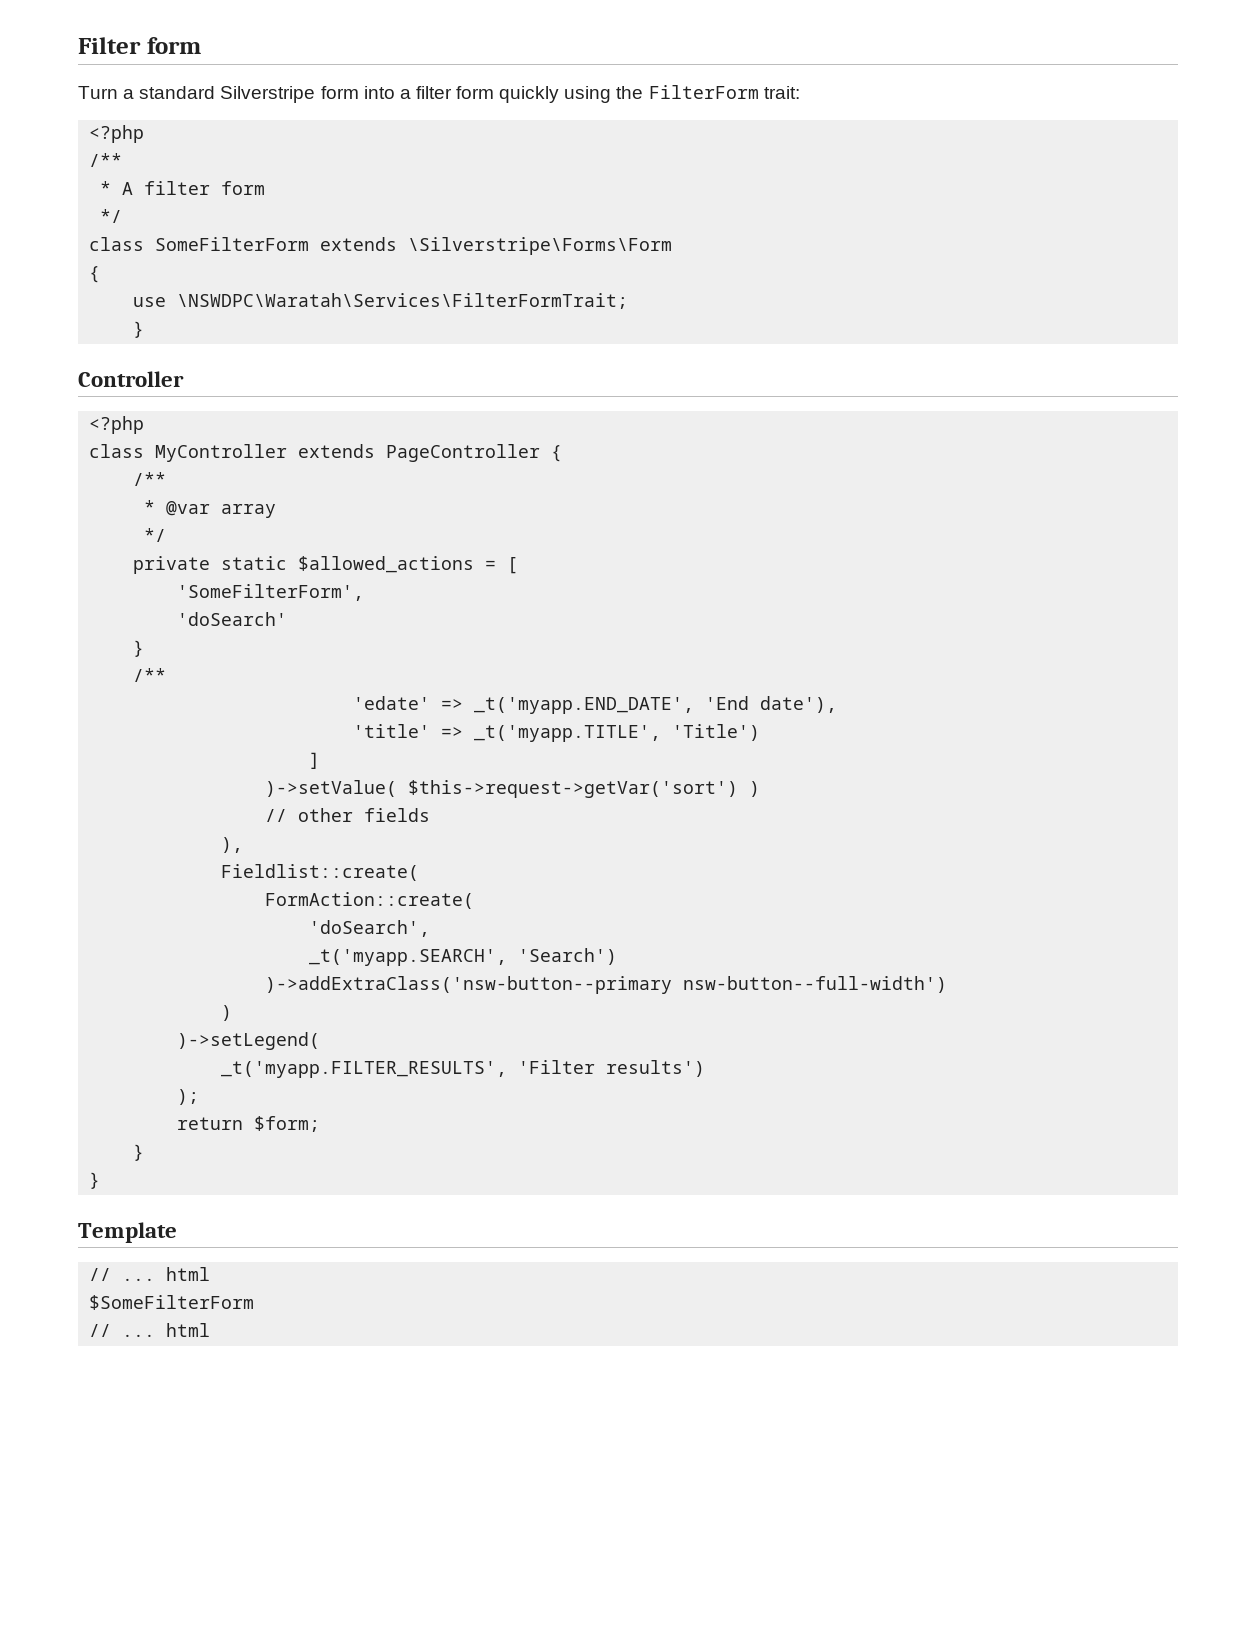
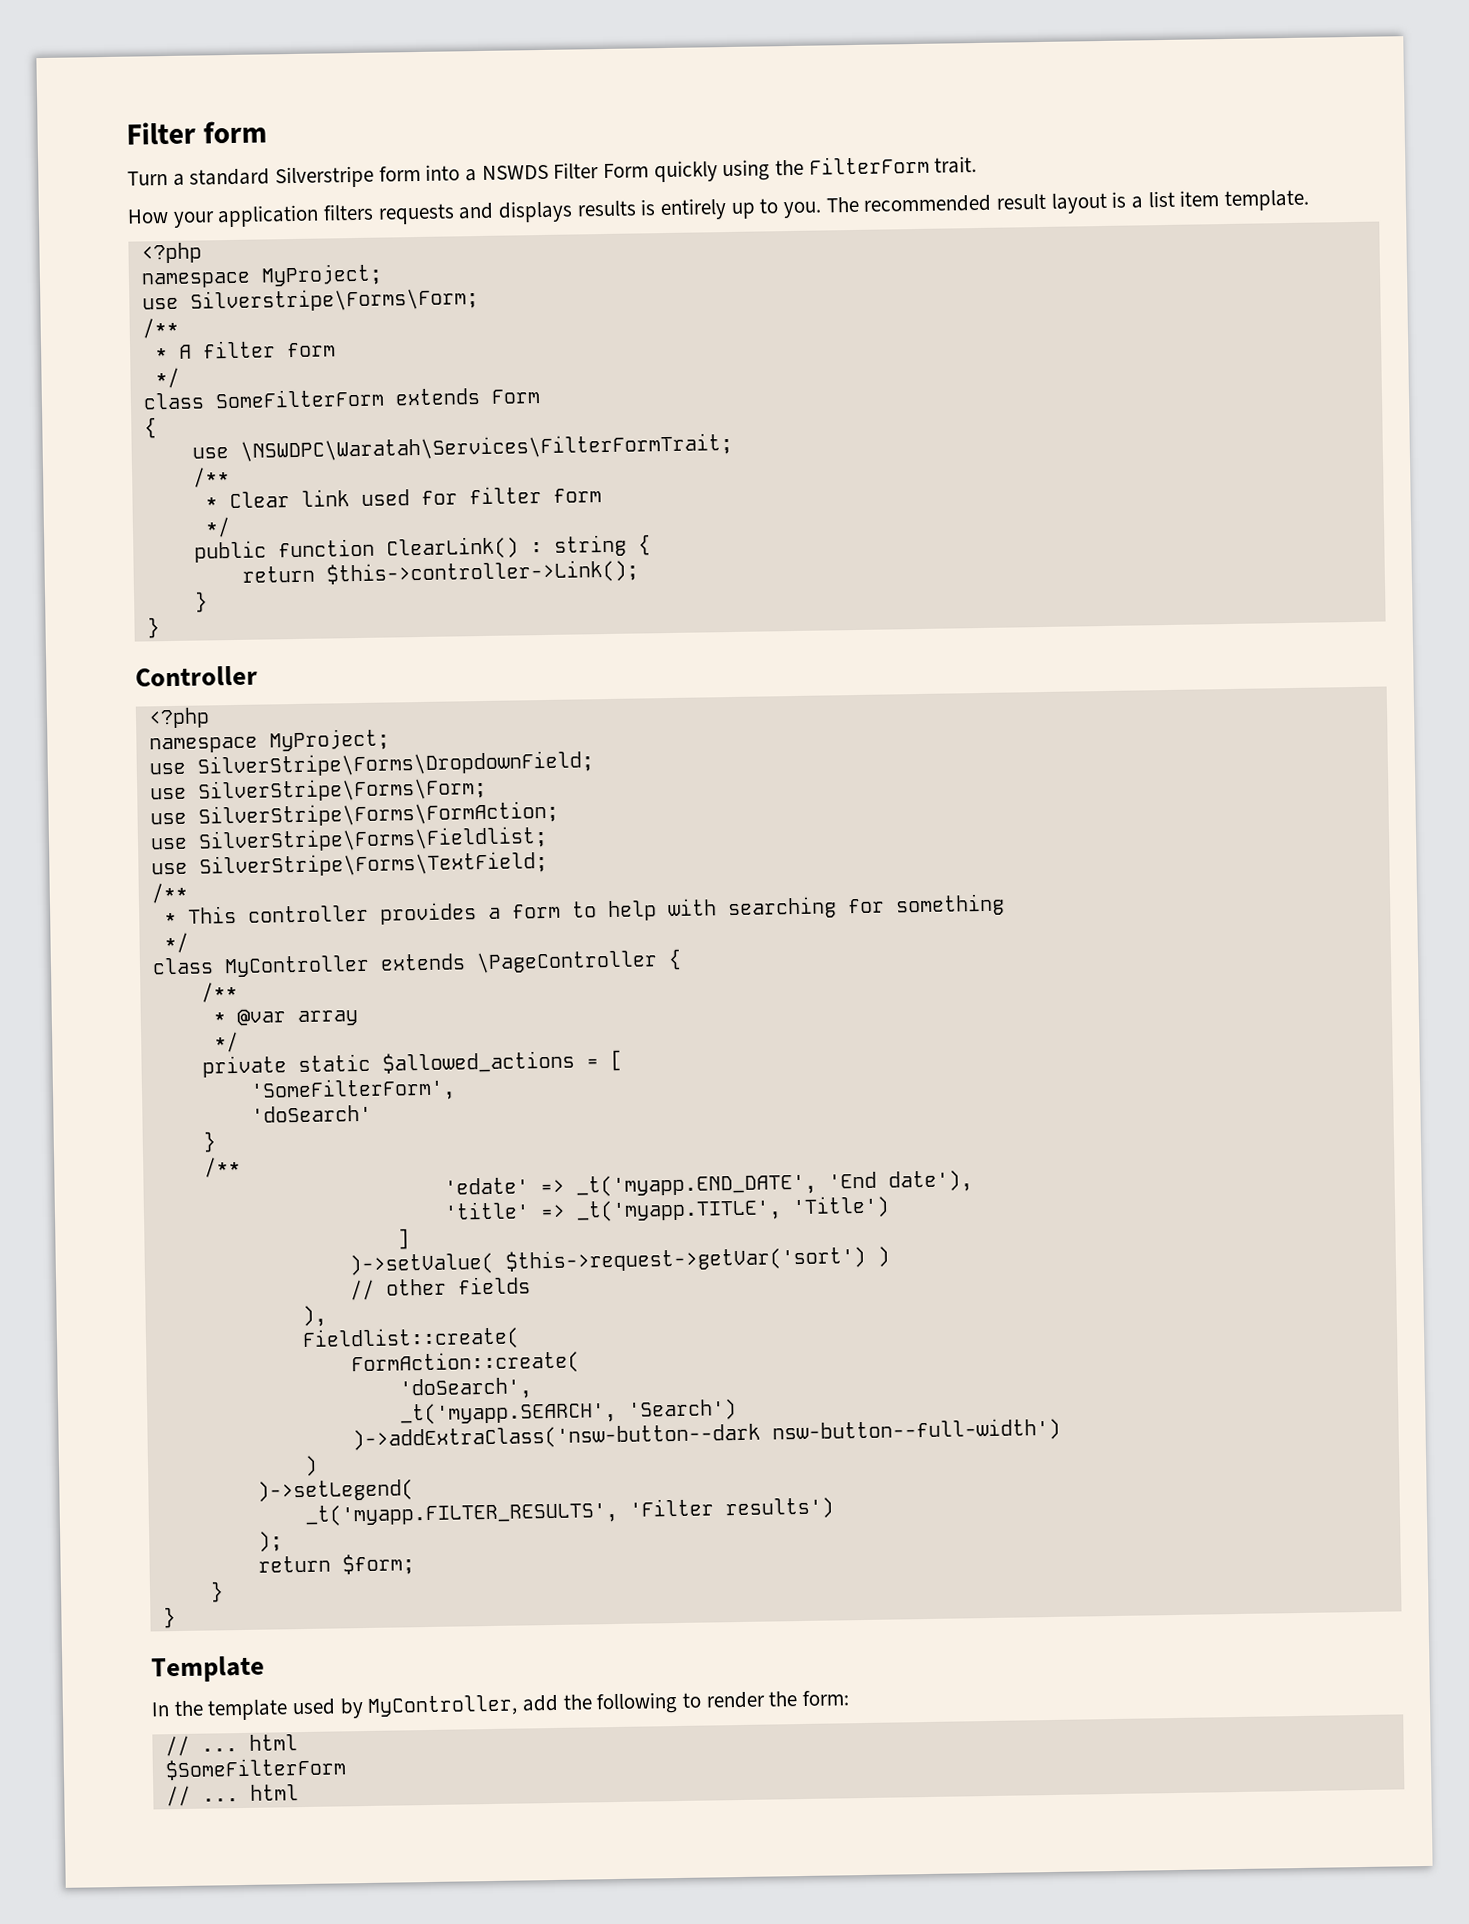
[415,86,495,99] filter form -> [481,162,650,180] NSWDS Filter Form
[763,86,800,99] [89,125,145,143] trait: // <?php -> [934,156,978,174] [127,189,1310,228] [140,242,202,264] [140,263,383,289] [141,287,479,313] trait. // How your application filters requests and displays results is entirely up to you. The recommended result layout is a list item template. // <?php // namespace MyProject; // use Silverstripe\Forms\Form;
[408,237,673,255] \Silverstripe\Forms\Form -> [490,389,541,404] Form
[133,321,145,338] [78,371,184,387] [89,416,145,434] } // Controller // <?php -> [191,467,230,488] [204,486,602,509] [204,517,231,538] [193,534,651,563] [241,559,639,586] [193,591,208,613] [146,617,160,639] [135,665,258,687] [147,707,210,729] [148,728,390,754] [148,750,594,778] [149,776,487,803] [149,800,559,828] [149,825,548,853] [150,850,548,878] [150,882,188,904] [163,893,1005,925] [163,932,189,954] /** // * Clear link used for filter form // */ // public function ClearLink() : string { // return $this->controller->Link(); // } // } // Controller // <?php // namespace MyProject; // use SilverStripe\Forms\DropdownField; // use SilverStripe\Forms\Form; // use SilverStripe\Forms\FormAction; // use SilverStripe\Forms\Fieldlist; // use SilverStripe\Forms\TextField; // /** // * This controller provides a form to help with searching for something // */
[386,444,541,462] PageController -> [475,950,658,974] \PageController
[265,976,673,994] )->addExtraClass('nsw-button--primary -> [351,1423,761,1451] )->addExtraClass('nsw-button--dark
(177, 1232) none -> [151,1690,850,1721] // In the template used by MyController, add the following to render the form:

